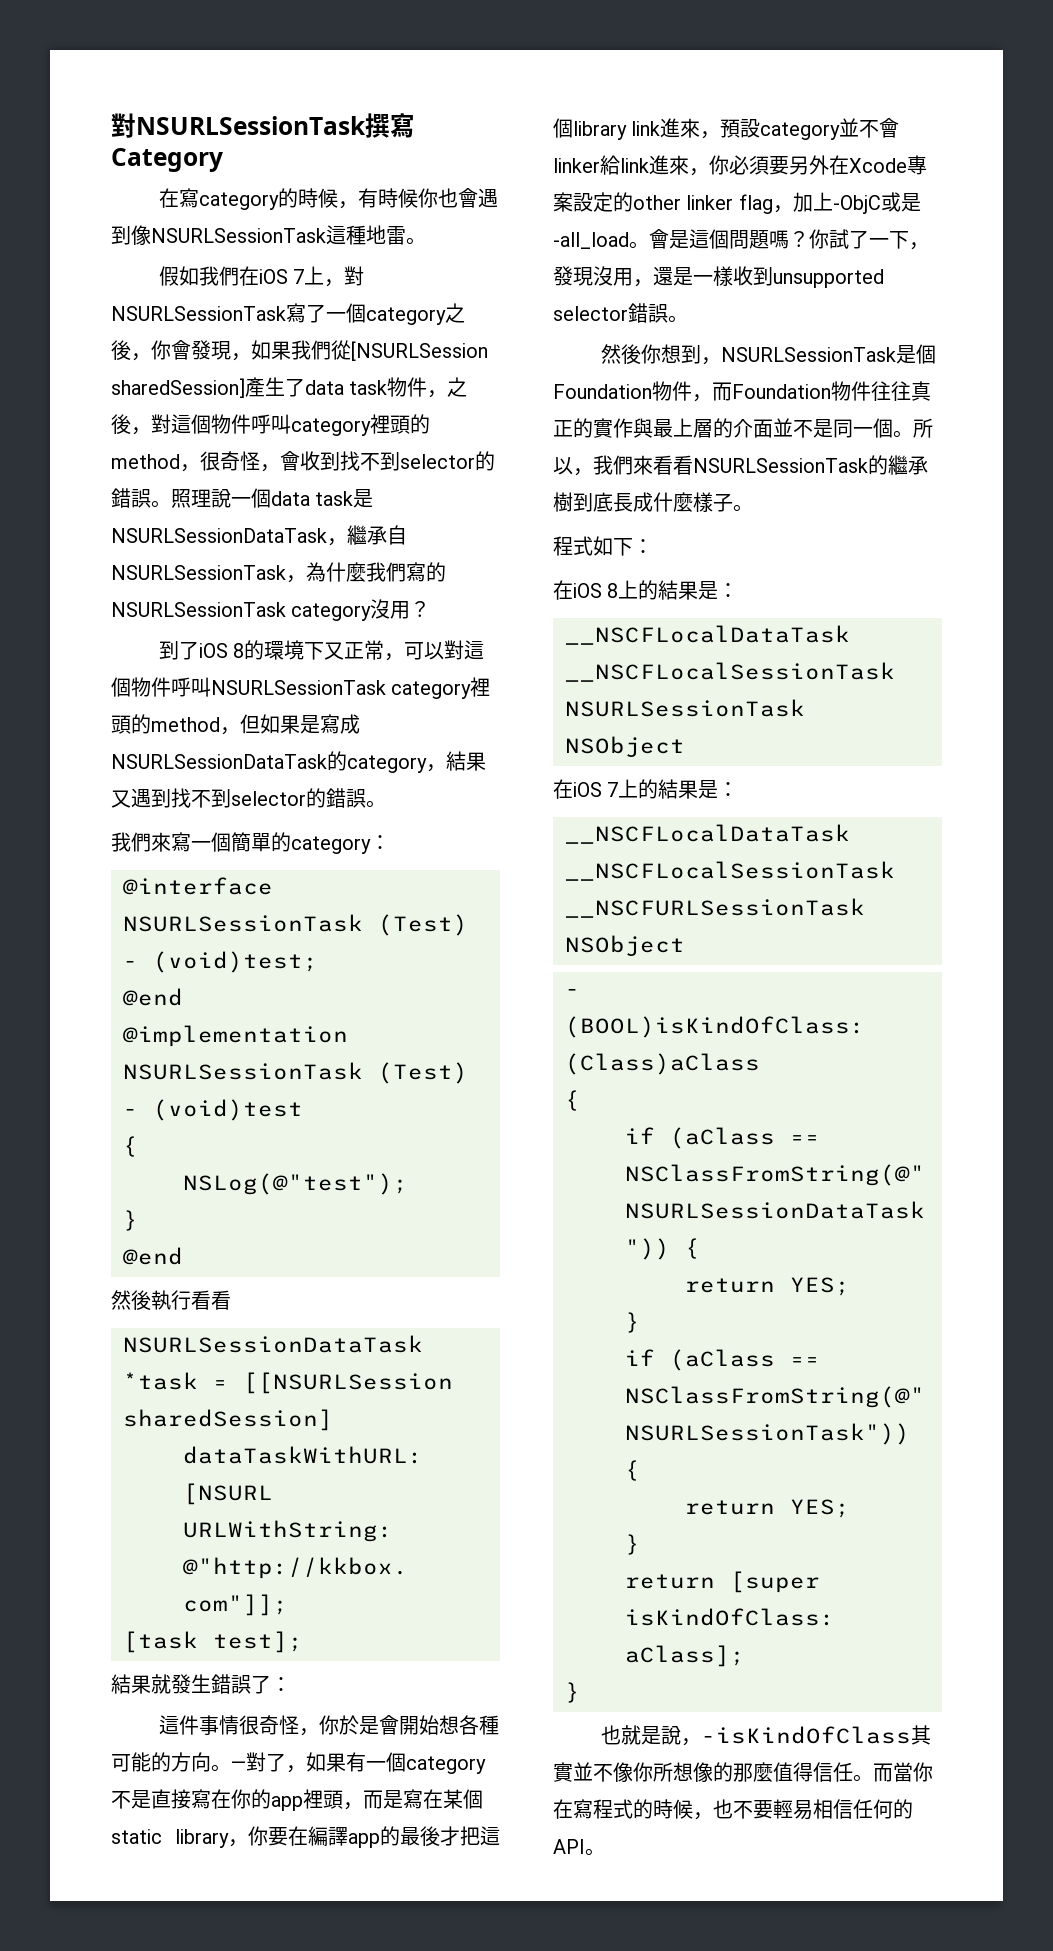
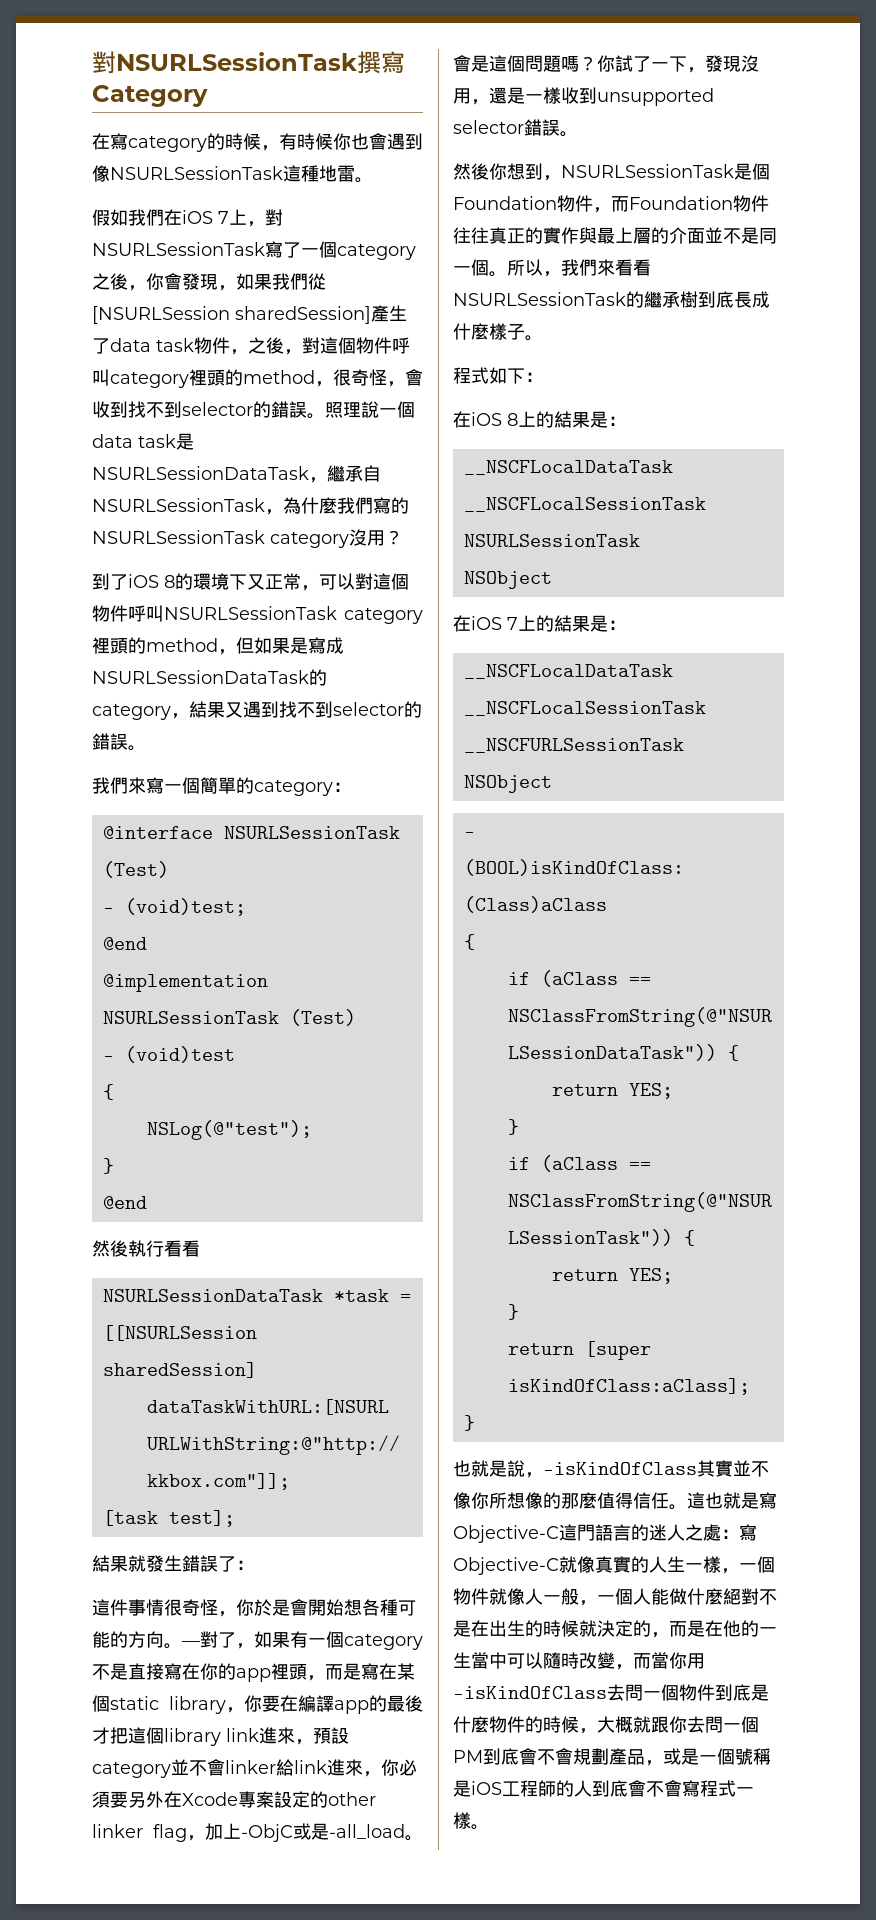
[873,1762,933,1782] [553,1799,913,1820] [553,1839,585,1854] 而當你在寫程式的時候，也不要輕易相信任何的API -> [687,1492,777,1509] [453,1524,757,1543] [453,1556,775,1575] [453,1588,777,1606] [453,1620,777,1638] [453,1652,705,1670] [453,1684,769,1701] [453,1716,759,1734] [453,1748,771,1766] [453,1780,754,1797] [453,1812,471,1829] 這也就是寫Objective-C這門語言的迷人之處：寫Objective-C就像真實的人生一樣，一個物件就像人一般，一個人能做什麼絕對不是在出生的時候就決定的，而是在他的一生當中可以隨時改變，而當你用-isKindOfClass去問一個物件到底是什麼物件的時候，大概就跟你去問一個PM到底會不會規劃產品，或是一個號稱是iOS工程師的人到底會不會寫程式一樣

